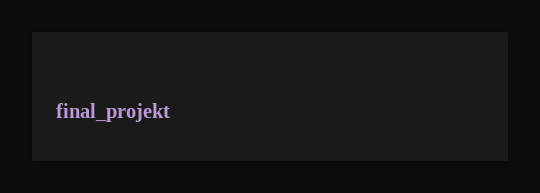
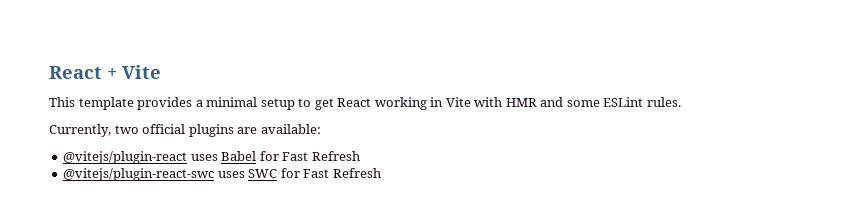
[56,103,170,122] final_projekt -> [49,65,161,79] [49,97,681,110] [49,124,321,137] [63,151,360,164] [63,168,381,181] React + Vite // This template provides a minimal setup to get React working in Vite with HMR and some ESLint rules. // Currently, two official plugins are available: // @vitejs/plugin-react uses Babel for Fast Refresh // @vitejs/plugin-react-swc uses SWC for Fast Refresh

